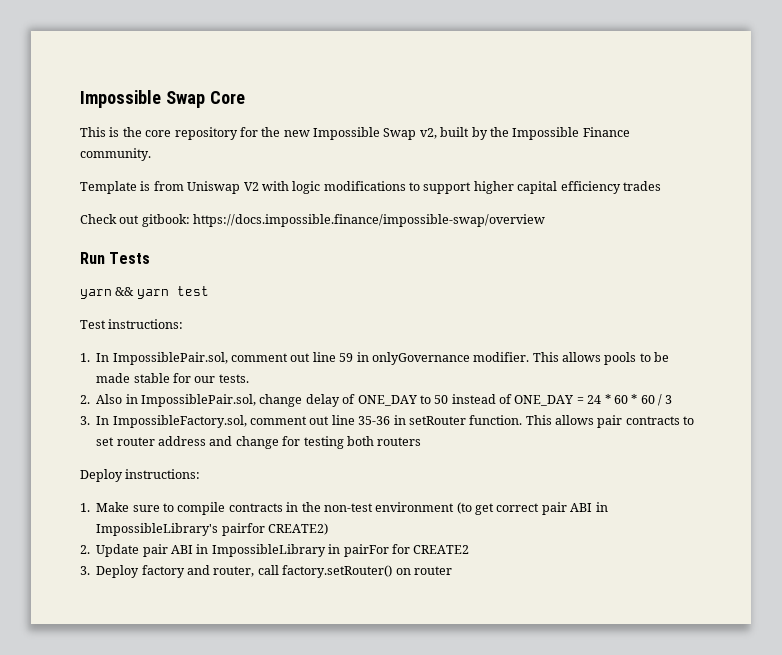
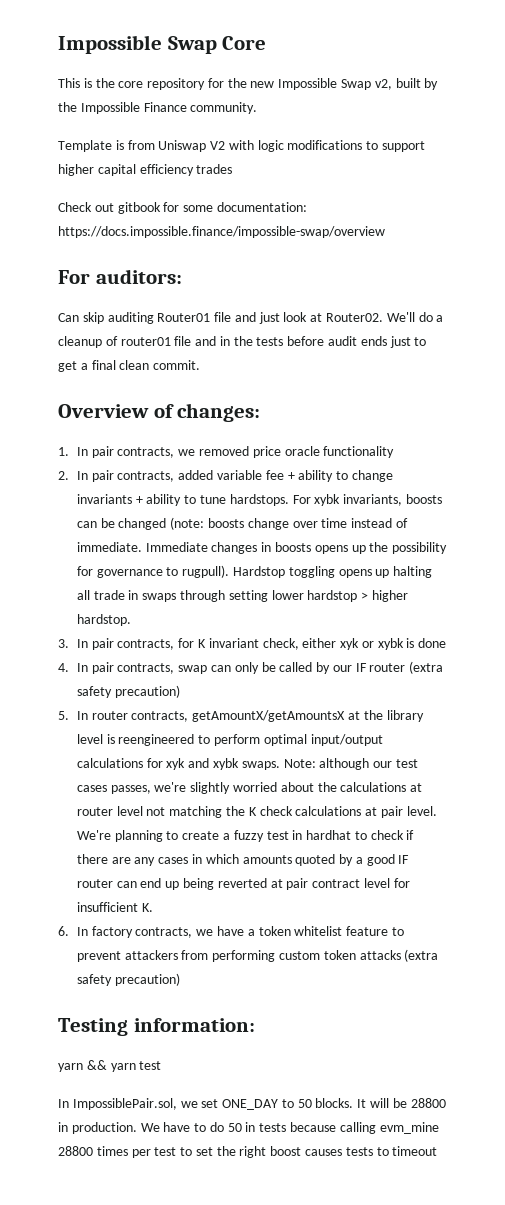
[141,214,546,227] [80,252,151,264] [80,286,209,299] [80,319,184,329] [80,352,670,365] [96,373,249,383] [80,394,673,407] [80,415,695,428] [96,436,422,449] [80,469,201,482] [80,502,608,515] [96,523,328,536] [80,544,470,557] [80,565,452,578] gitbook: https://docs.impossible.finance/impossible-swap/overview // Run Tests // yarn && yarn test // Test instructions: // 1. In ImpossiblePair.sol, comment out line 59 in onlyGovernance modifier. This allows pools to be made stable for our tests. // 2. Also in ImpossiblePair.sol, change delay of ONE_DAY to 50 instead of ONE_DAY = 24 * 60 * 60 / 3 // 3. In ImpossibleFactory.sol, comment out line 35-36 in setRouter function. This allows pair contracts to set router address and change for testing both routers // Deploy instructions: // 1. Make sure to compile contracts in the non-test environment (to get correct pair ABI in ImpossibleLibrary's pairfor CREATE2) // 2. Update pair ABI in ImpossibleLibrary in pairFor for CREATE2 // 3. Deploy factory and router, call factory.setRouter() on router -> [117,202,307,214] [58,226,385,238] [58,269,182,284] [58,312,444,324] [58,336,427,348] [58,360,201,372] [58,403,261,422] [58,446,395,458] [58,470,393,482] [76,494,442,506] [76,517,408,530] [76,542,448,554] [76,565,433,578] [76,590,408,602] [76,614,131,626] [58,638,447,650] [58,661,444,674] [76,685,180,698] [58,710,424,722] [76,734,383,746] [76,758,418,770] [76,782,423,794] [76,806,437,818] [76,830,415,842] [76,854,410,866] [76,878,410,890] [76,902,153,912] [58,926,404,938] [76,949,439,962] [76,973,180,986] [58,1018,255,1036] [58,1060,162,1072] [58,1098,446,1110] [58,1122,439,1134] [58,1146,438,1158] gitbook for some documentation: https://docs.impossible.finance/impossible-swap/overview // For auditors: // Can skip auditing Router01 file and just look at Router02. We'll do a cleanup of router01 file and in the tests before audit ends just to get a final clean commit. // Overview of changes: // 1. In pair contracts, we removed price oracle functionality // 2. In pair contracts, added variable fee + ability to change invariants + ability to tune hardstops. For xybk invariants, boosts can be changed (note: boosts change over time instead of immediate. Immediate changes in boosts opens up the possibility for governance to rugpull). Hardstop toggling opens up halting all trade in swaps through setting lower hardstop > higher hardstop. // 3. In pair contracts, for K invariant check, either xyk or xybk is done // 4. In pair contracts, swap can only be called by our IF router (extra safety precaution) // 5. In router contracts, getAmountX/getAmountsX at the library level is reengineered to perform optimal input/output calculations for xyk and xybk swaps. Note: although our test cases passes, we're slightly worried about the calculations at router level not matching the K check calculations at pair level. We're planning to create a fuzzy test in hardhat to check if there are any cases in which amounts quoted by a good IF router can end up being reverted at pair contract level for insufficient K. // 6. In factory contracts, we have a token whitelist feature to prevent attackers from performing custom token attacks (extra safety precaution) // Testing information: // yarn && yarn test // In ImpossiblePair.sol, we set ONE_DAY to 50 blocks. It will be 28800 in production. We have to do 50 in tests because calling evm_mine 28800 times per test to set the right boost causes tests to timeout

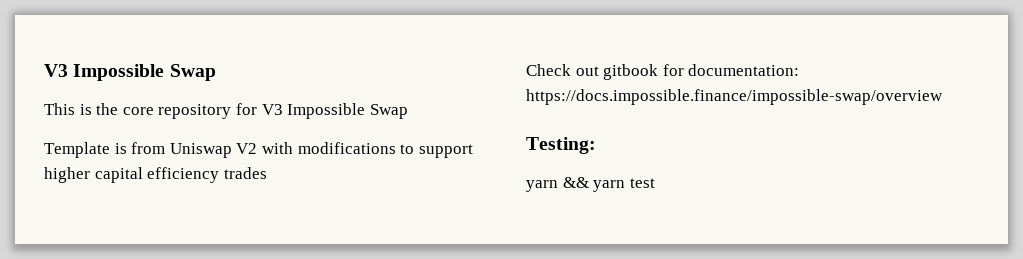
[58,35,267,54] Impossible Swap Core -> [44,64,216,81] V3 Impossible Swap
[227,78,439,90] [58,102,258,114] the new Impossible Swap v2, built by the Impossible Finance community. -> [261,103,408,119] V3 Impossible Swap
[257,140,284,152] logic -> (293, 148) none
[183,205,214,212] some -> (684, 70) none
[58,269,182,284] [58,312,444,324] [58,336,427,348] [58,360,201,372] [58,403,261,422] [58,446,395,458] [58,470,393,482] [76,494,442,506] [76,517,408,530] [76,542,448,554] [76,565,433,578] [76,590,408,602] [76,614,131,626] [58,638,447,650] [58,661,444,674] [76,685,180,698] [58,710,424,722] [76,734,383,746] [76,758,418,770] [76,782,423,794] [76,806,437,818] [76,830,415,842] [76,854,410,866] [76,878,410,890] [76,902,153,912] [58,926,404,938] [76,949,439,962] [76,973,180,986] [58,1018,255,1036] [58,1060,162,1072] [58,1098,446,1110] [58,1122,439,1134] [58,1146,438,1158] For auditors: // Can skip auditing Router01 file and just look at Router02. We'll do a cleanup of router01 file and in the tests before audit ends just to get a final clean commit. // Overview of changes: // 1. In pair contracts, we removed price oracle functionality // 2. In pair contracts, added variable fee + ability to change invariants + ability to tune hardstops. For xybk invariants, boosts can be changed (note: boosts change over time instead of immediate. Immediate changes in boosts opens up the possibility for governance to rugpull). Hardstop toggling opens up halting all trade in swaps through setting lower hardstop > higher hardstop. // 3. In pair contracts, for K invariant check, either xyk or xybk is done // 4. In pair contracts, swap can only be called by our IF router (extra safety precaution) // 5. In router contracts, getAmountX/getAmountsX at the library level is reengineered to perform optimal input/output calculations for xyk and xybk swaps. Note: although our test cases passes, we're slightly worried about the calculations at router level not matching the K check calculations at pair level. We're planning to create a fuzzy test in hardhat to check if there are any cases in which amounts quoted by a good IF router can end up being reverted at pair contract level for insufficient K. // 6. In factory contracts, we have a token whitelist feature to prevent attackers from performing custom token attacks (extra safety precaution) // Testing information: // yarn && yarn test // In ImpossiblePair.sol, we set ONE_DAY to 50 blocks. It will be 28800 in production. We have to do 50 in tests because calling evm_mine 28800 times per test to set the right boost causes tests to timeout -> [526,137,596,154] [526,177,655,192] Testing: // yarn && yarn test

